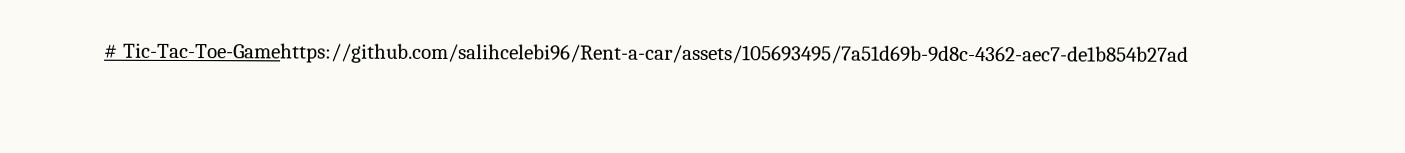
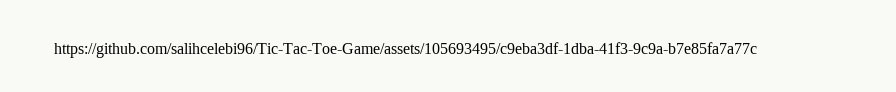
[104,42,1189,66] # Tic-Tac-Toe-Gamehttps://github.com/salihcelebi96/Rent-a-car/assets/105693495/7a51d69b-9d8c-4362-aec7-de1b854b27ad -> [54,42,757,58] https://github.com/salihcelebi96/Tic-Tac-Toe-Game/assets/105693495/c9eba3df-1dba-41f3-9c9a-b7e85fa7a77c

